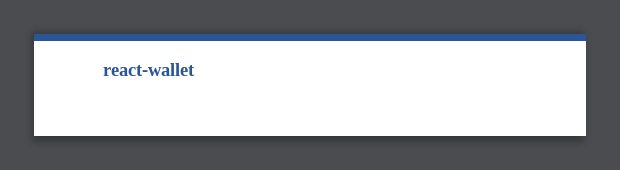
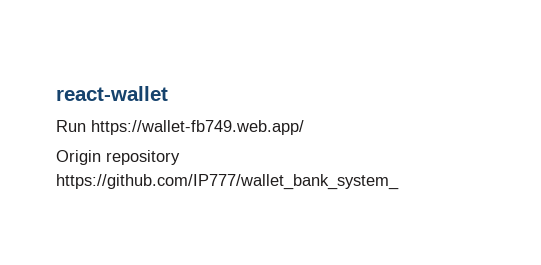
(195, 69) none -> [56,120,304,135] [56,150,180,165] [56,174,399,190] // Run https://wallet-fb749.web.app/ // Origin repository https://github.com/IP777/wallet_bank_system_

